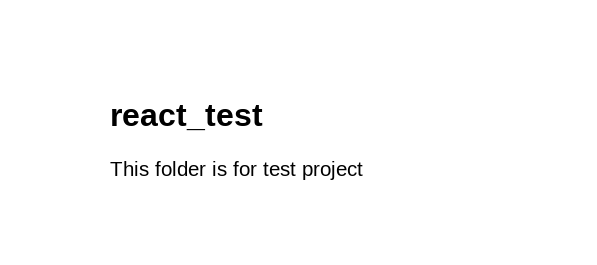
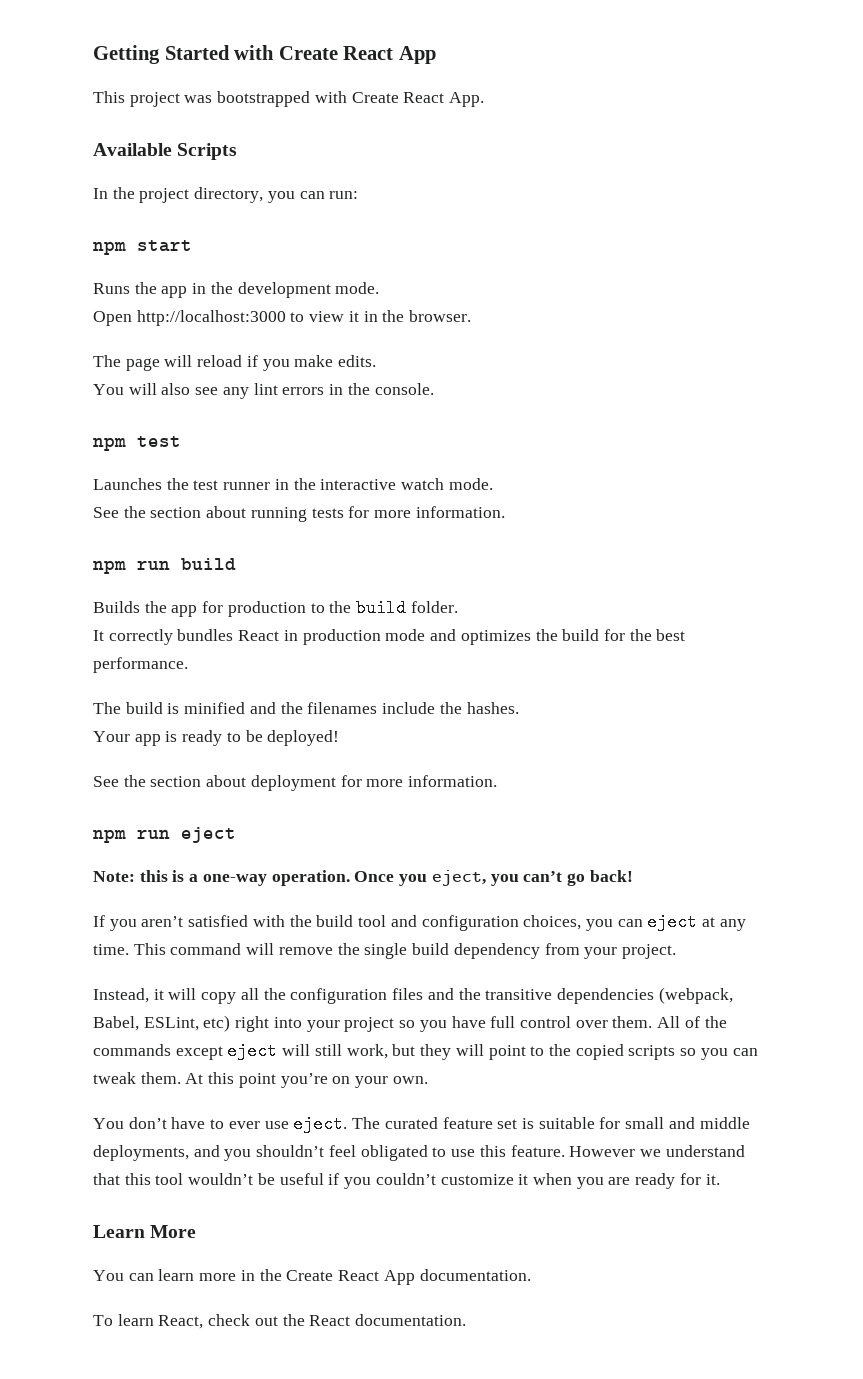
[110,105,263,131] [110,161,363,180] react_test // This folder is for test project -> [93,45,436,64] [93,91,485,107] [93,143,238,160] [93,187,359,203] [93,240,192,255] [93,282,380,298] [93,310,472,326] [93,355,377,371] [93,383,434,399] [93,436,181,451] [93,478,493,490] [93,506,505,522] [93,558,236,574] [93,599,458,617] [93,629,686,645] [93,657,188,673] [93,702,519,714] [93,730,340,746] [93,775,498,791] [93,827,236,843] [93,870,633,886] [93,913,746,931] [93,943,676,959] [93,987,733,1004] [93,1015,727,1032] [93,1042,758,1060] [93,1072,428,1088] [93,1115,750,1133] [93,1145,745,1161] [93,1173,720,1189] [93,1225,197,1238] [93,1269,531,1285] [93,1314,467,1329] Getting Started with Create React App // This project was bootstrapped with Create React App. // Available Scripts // In the project directory, you can run: // npm start // Runs the app in the development mode. // Open http://localhost:3000 to view it in the browser. // The page will reload if you make edits. // You will also see any lint errors in the console. // npm test // Launches the test runner in the interactive watch mode. // See the section about running tests for more information. // npm run build // Builds the app for production to the build folder. // It correctly bundles React in production mode and optimizes the build for the best performance. // The build is minified and the filenames include the hashes. // Your app is ready to be deployed! // See the section about deployment for more information. // npm run eject // Note: this is a one-way operation. Once you eject, you can’t go back! // If you aren’t satisfied with the build tool and configuration choices, you can eject at any time. This command will remove the single build dependency from your project. // Instead, it will copy all the configuration files and the transitive dependencies (webpack, Babel, ESLint, etc) right into your project so you have full control over them. All of the commands except eject will still work, but they will point to the copied scripts so you can tweak them. At this point you’re on your own. // You don’t have to ever use eject. The curated feature set is suitable for small and middle deployments, and you shouldn’t feel obligated to use this feature. However we understand that this tool wouldn’t be useful if you couldn’t customize it when you are ready for it. // Learn More // You can learn more in the Create React App documentation. // To learn React, check out the React documentation.

